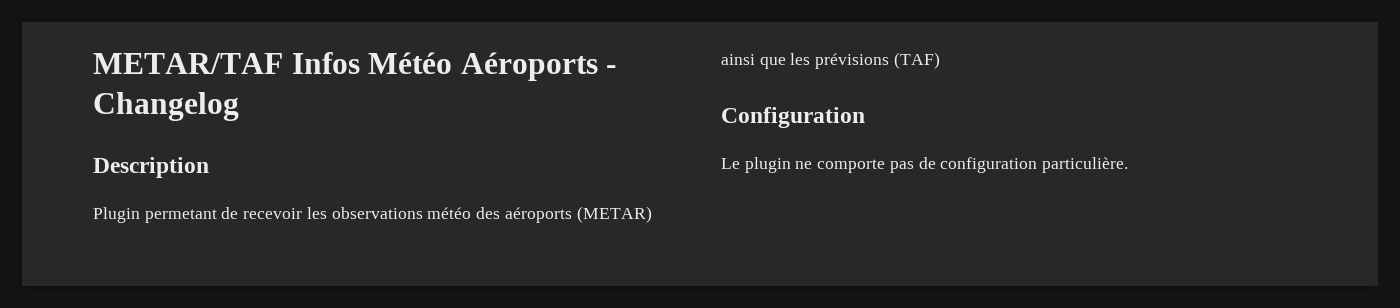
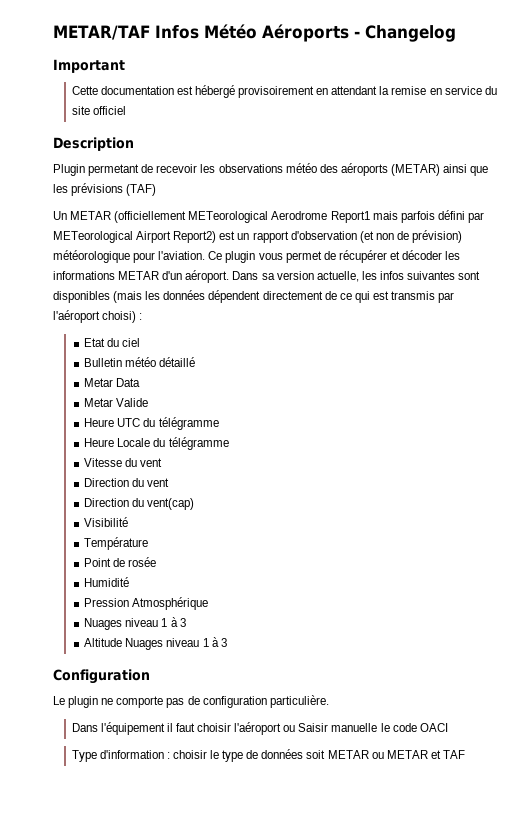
(239, 106) none -> [53,59,125,73] [71,85,497,98] [71,106,126,115] // Important // Cette documentation est hébergé provisoirement en attendant la remise en service du site officiel
(940, 60) none -> [53,210,484,223] [53,230,463,243] [53,250,461,263] [53,270,481,283] [53,290,455,303] [53,310,143,323] [84,338,141,347] [84,357,196,367] [84,378,141,387] [84,398,149,407] [84,417,219,430] [84,437,229,450] [84,458,163,467] [84,478,170,487] [84,498,195,510] [84,517,129,527] [84,537,149,550] [84,557,157,567] [84,577,130,587] [84,597,209,610] [84,617,186,630] [84,637,227,650] // Un METAR (officiellement METeorological Aerodrome Report1 mais parfois défini par METeorological Airport Report2) est un rapport d'observation (et non de prévision) météorologique pour l'aviation. Ce plugin vous permet de récupérer et décoder les informations METAR d'un aéroport. Dans sa version actuelle, les infos suivantes sont disponibles (mais les données dépendent directement de ce qui est transmis par l'aéroport choisi) : // Etat du ciel // Bulletin météo détaillé // Metar Data // Metar Valide // Heure UTC du télégramme // Heure Locale du télégramme // Vitesse du vent // Direction du vent // Direction du vent(cap) // Visibilité // Température // Point de rosée // Humidité // Pression Atmosphérique // Nuages niveau 1 à 3 // Altitude Nuages niveau 1 à 3
(1129, 165) none -> [71,722,448,735] [71,749,465,762] // Dans l'équipement il faut choisir l'aéroport ou Saisir manuelle le code OACI // Type d'information : choisir le type de données soit METAR ou METAR et TAF

